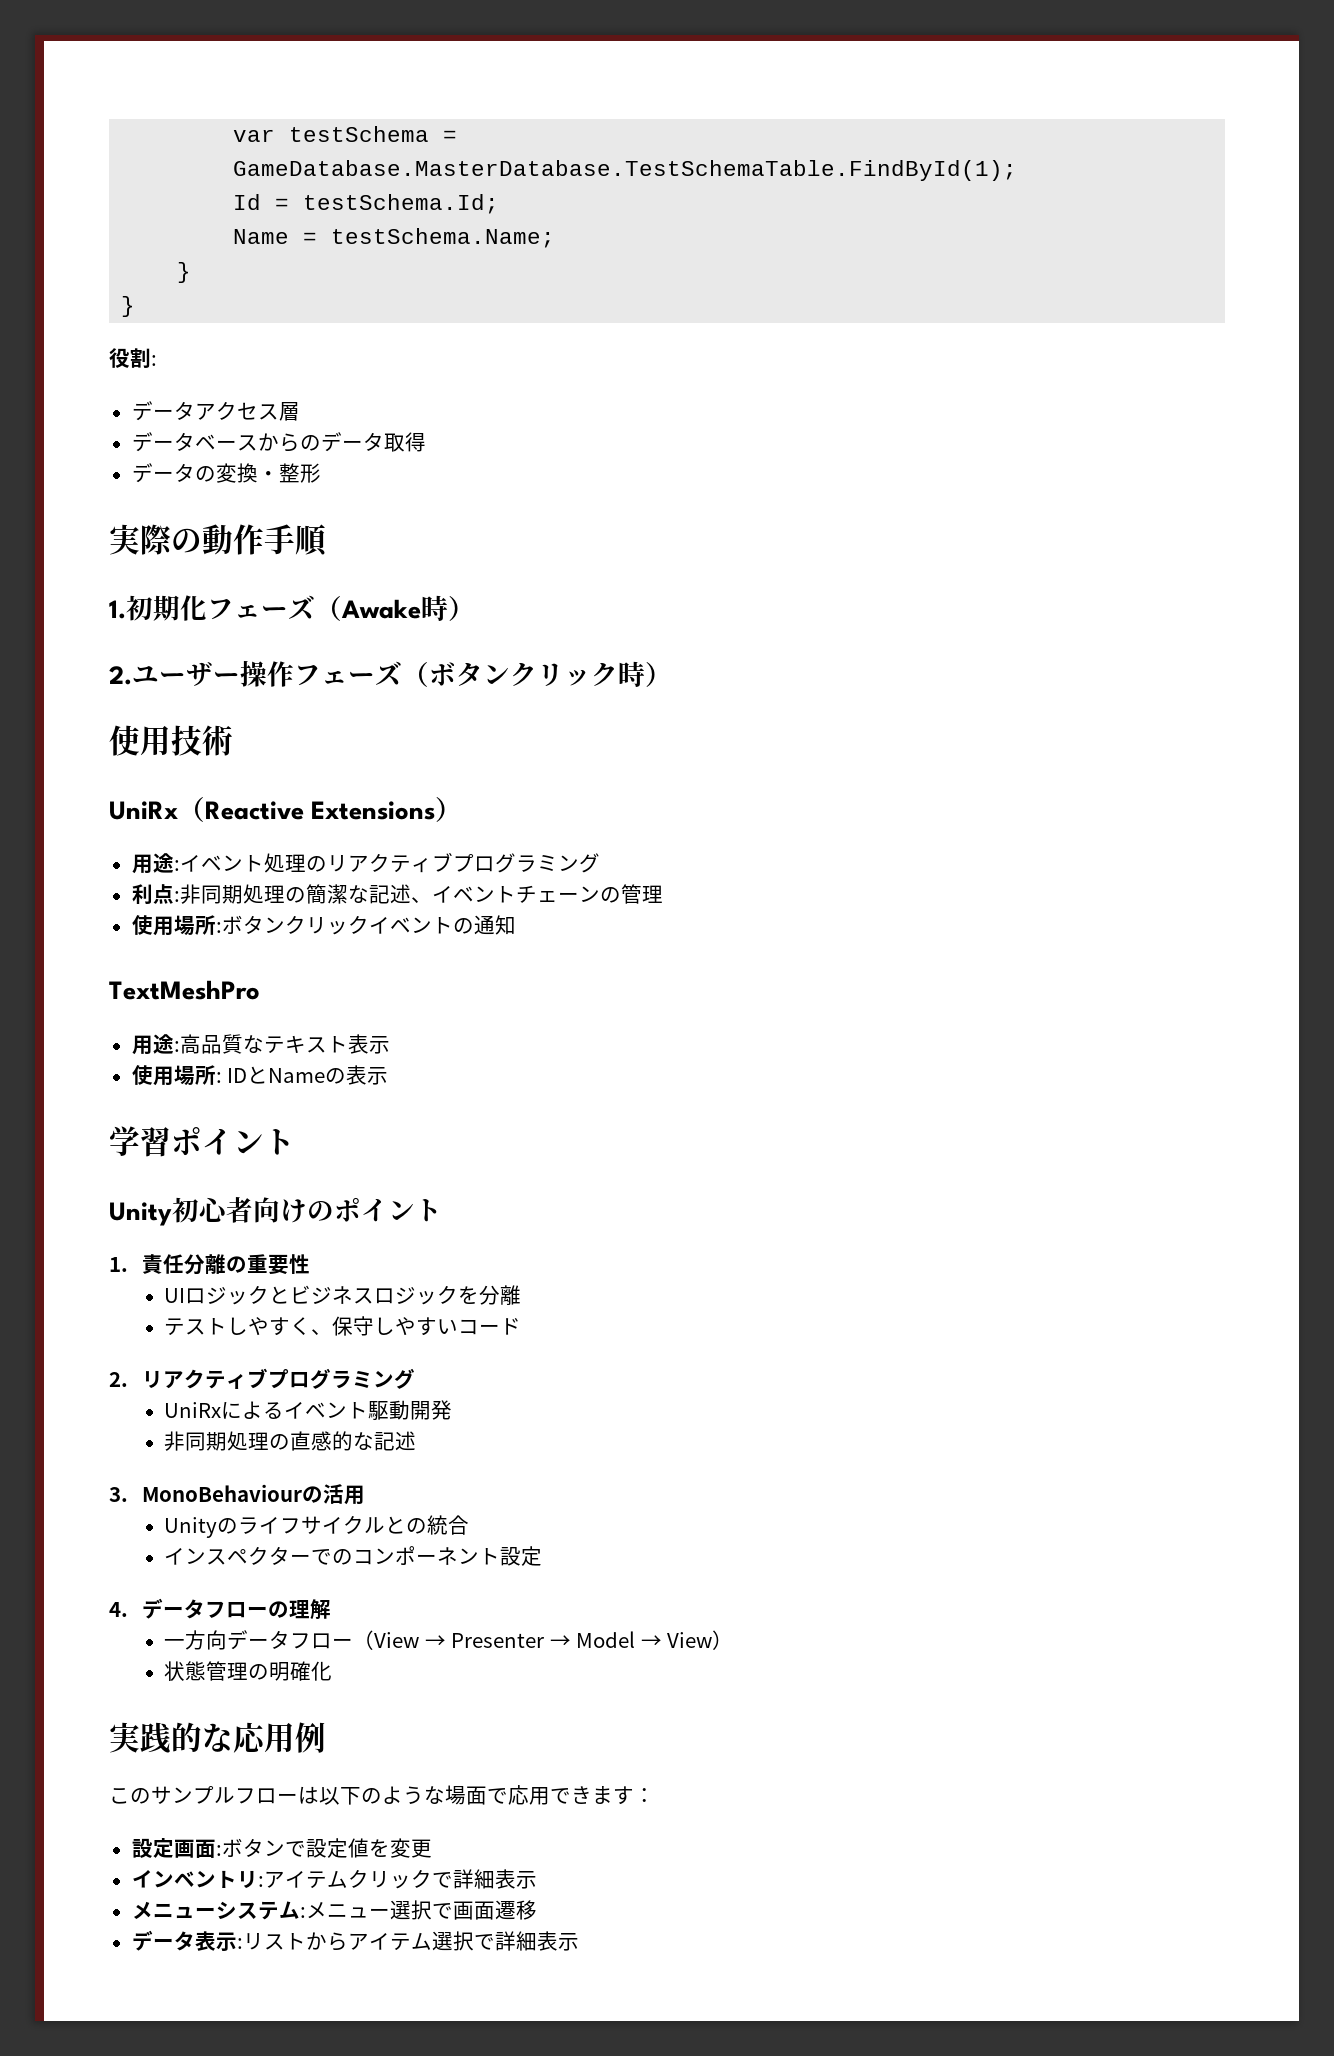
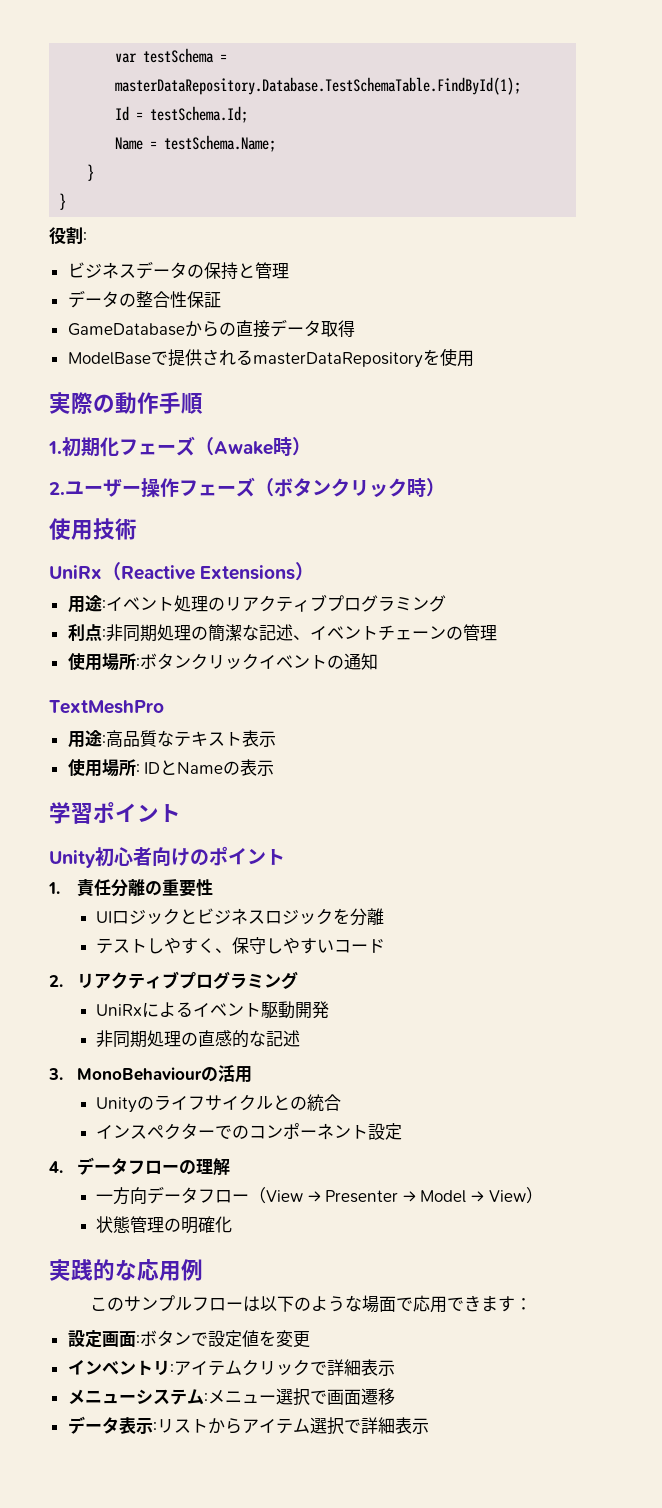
[233,160,1018,181] GameDatabase.MasterDatabase.TestSchemaTable.FindById(1); -> [115,77,522,95] masterDataRepository.Database.TestSchemaTable.FindById(1);
[131,401,300,421] [131,432,426,452] [131,463,321,483] データアクセス層 // データベースからのデータ取得 // データの変換・整形 -> [67,261,289,280] [67,290,221,308] [67,319,355,338] [67,348,474,368] ビジネスデータの保持と管理 // データの整合性保証 // GameDatabaseからの直接データ取得 // ModelBaseで提供されるmasterDataRepositoryを使用

